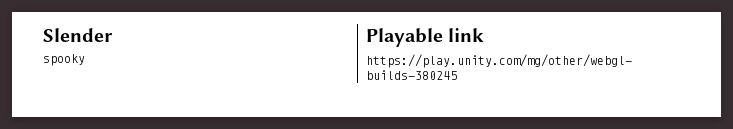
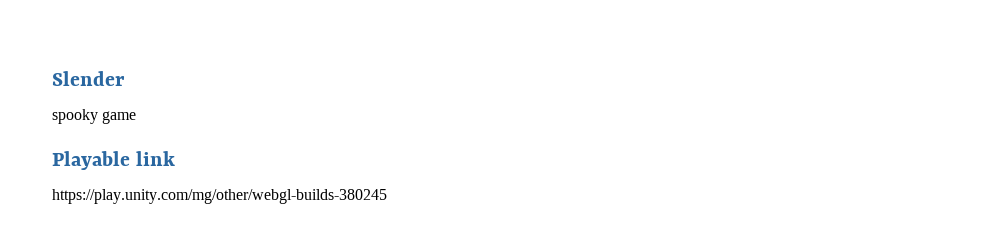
(85, 60) none -> [102,111,137,124] game

